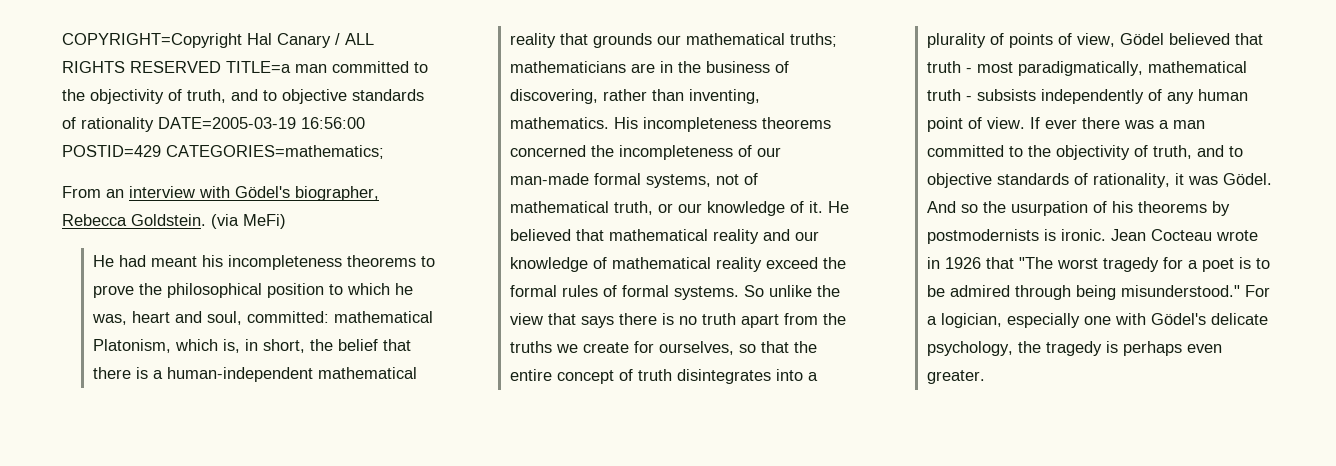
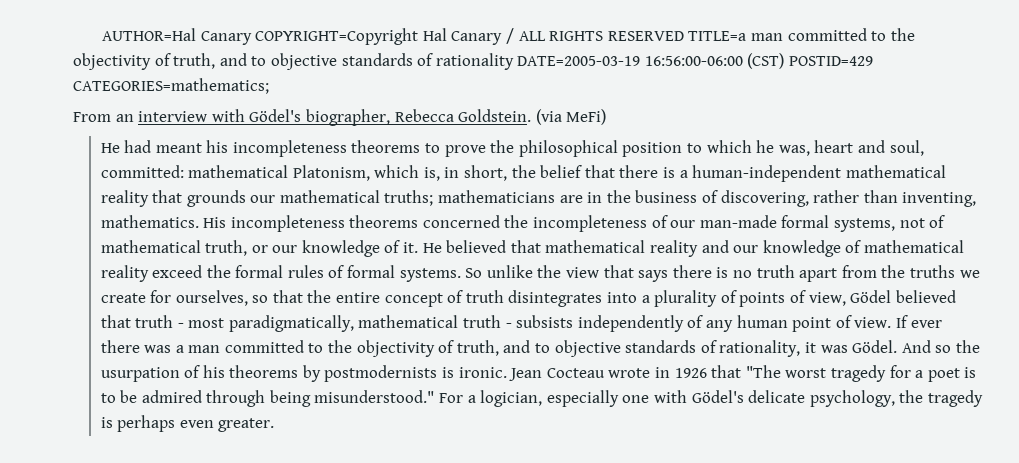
(62, 40) none -> [102,28,252,45] AUTHOR=Hal Canary
[301,117,365,129] 16:56:00 -> [644,53,785,69] 16:56:00-06:00 (CST)

